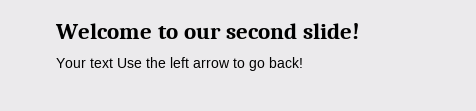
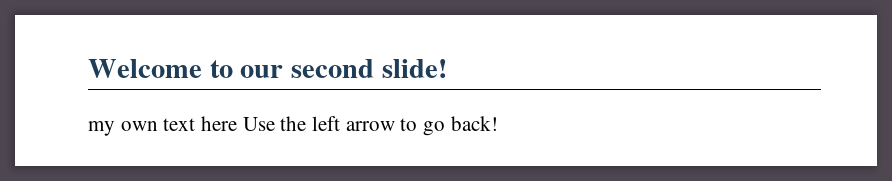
[56,58,113,68] Your text -> [88,116,238,136] my own text here

